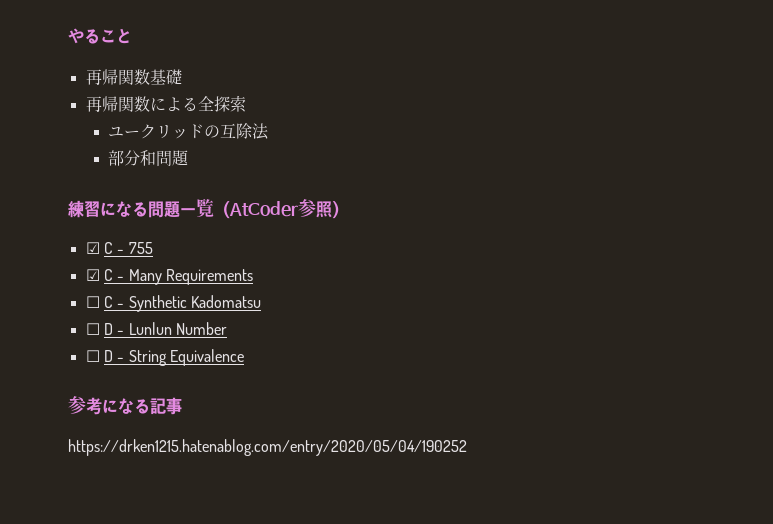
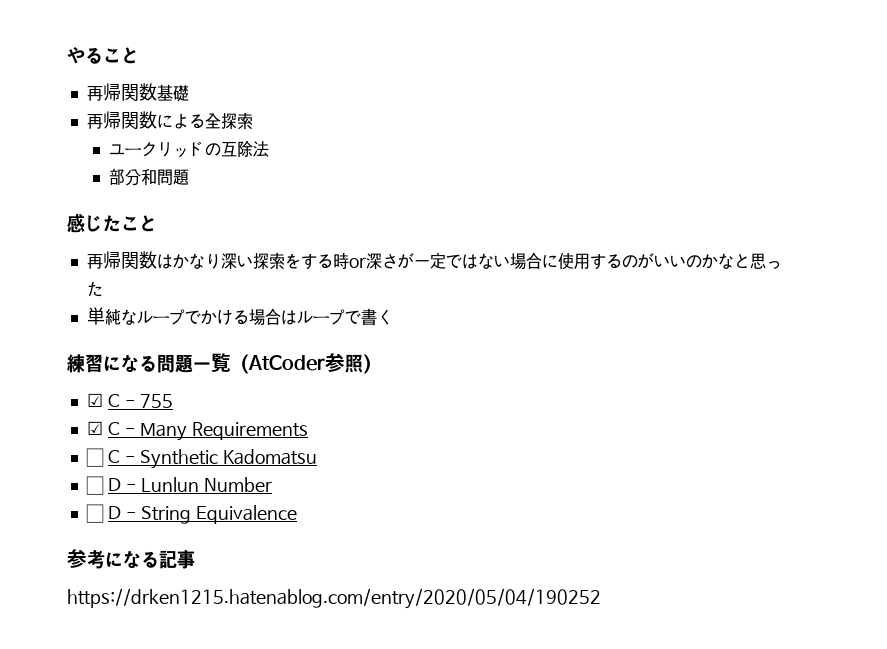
(190, 158) none -> [67,213,157,233] [86,251,782,270] [86,281,103,297] [86,307,393,326] // 感じたこと // 再帰関数はかなり深い探索をする時or深さが一定ではない場合に使用するのがいいのかなと思った // 単純なループでかける場合はループで書く

